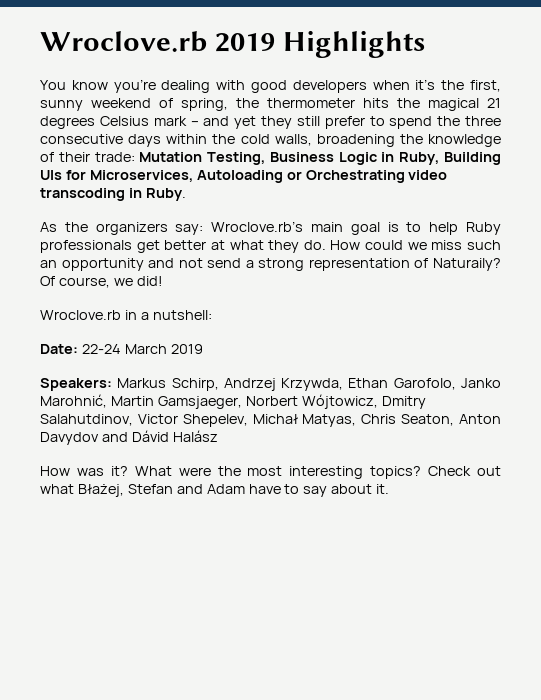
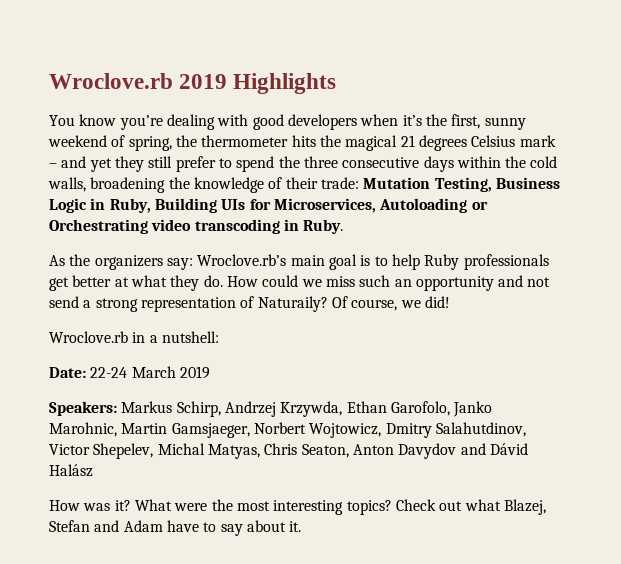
[40,394,107,408] Marohnić, -> [49,422,117,437] Marohnic,
[301,394,378,409] Wójtowicz, -> [309,423,382,438] Wojtowicz,
[252,414,298,424] Michał -> [157,443,205,455] Michal
[77,484,124,497] Błażej, -> [503,499,546,515] Blazej,

